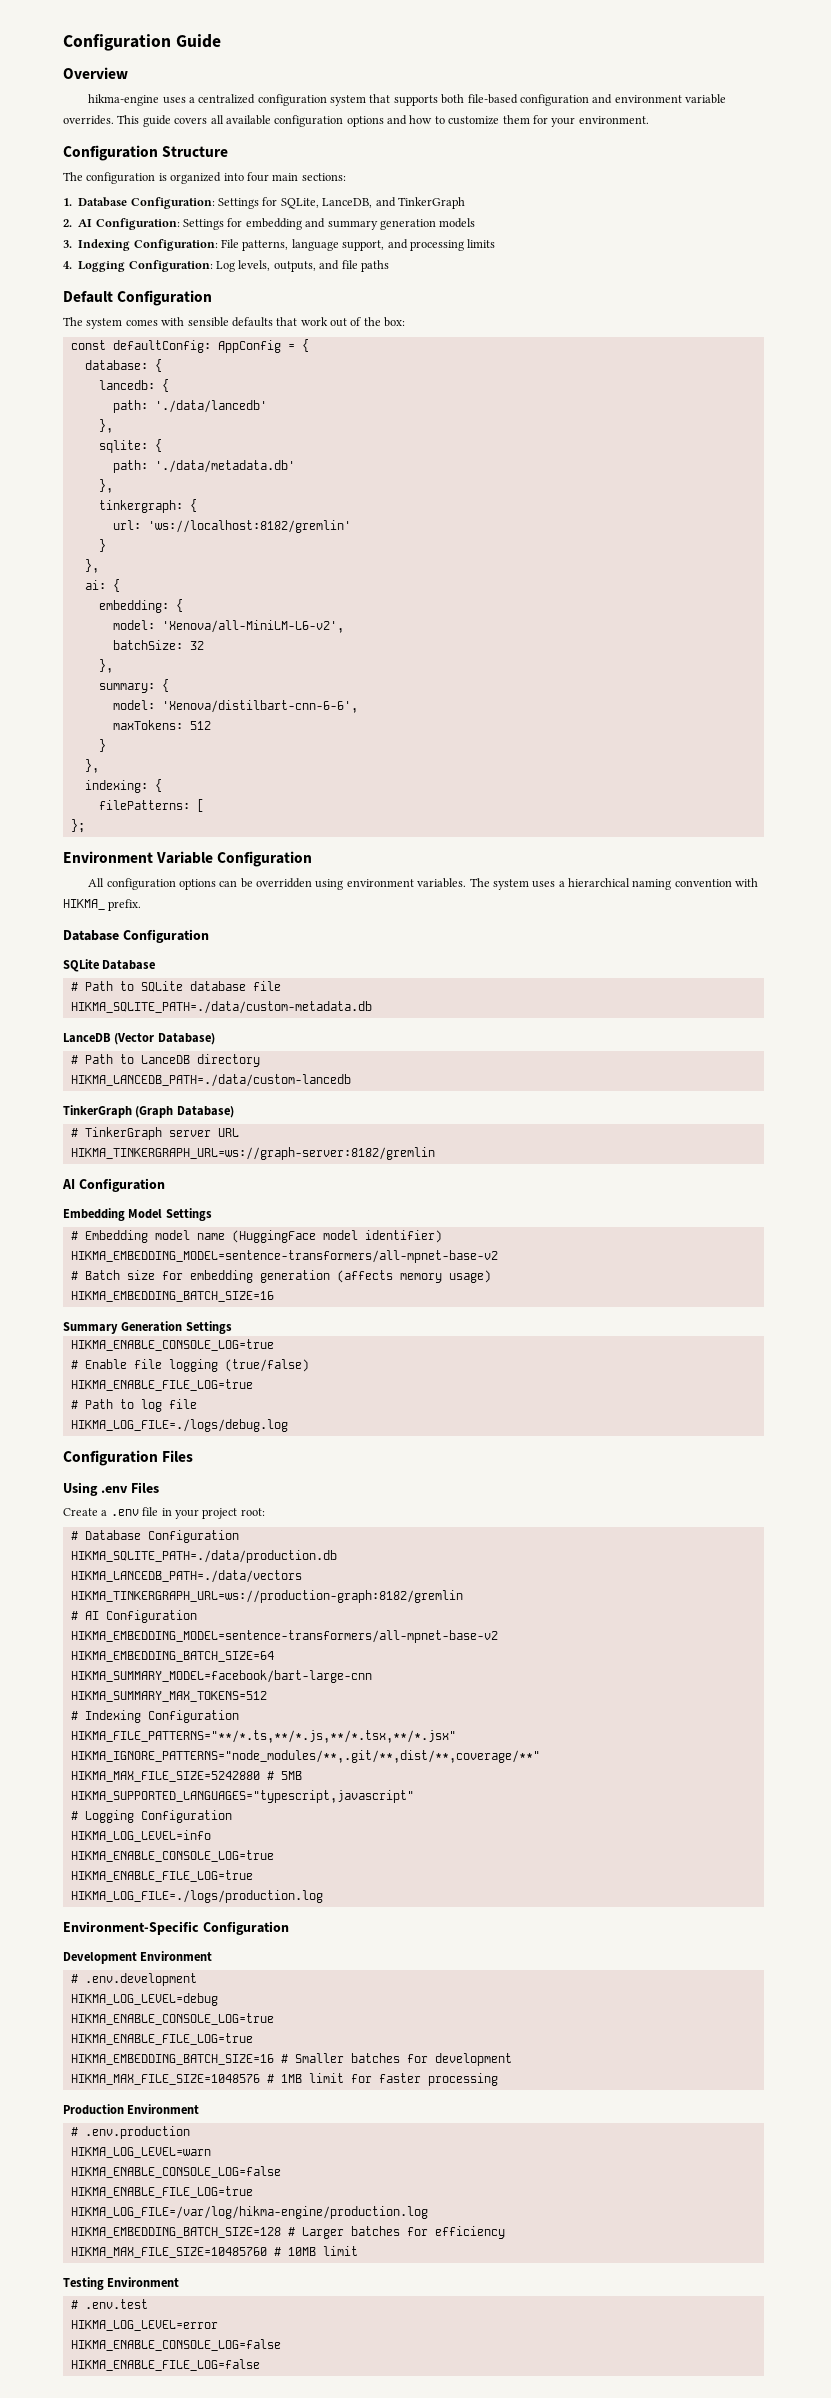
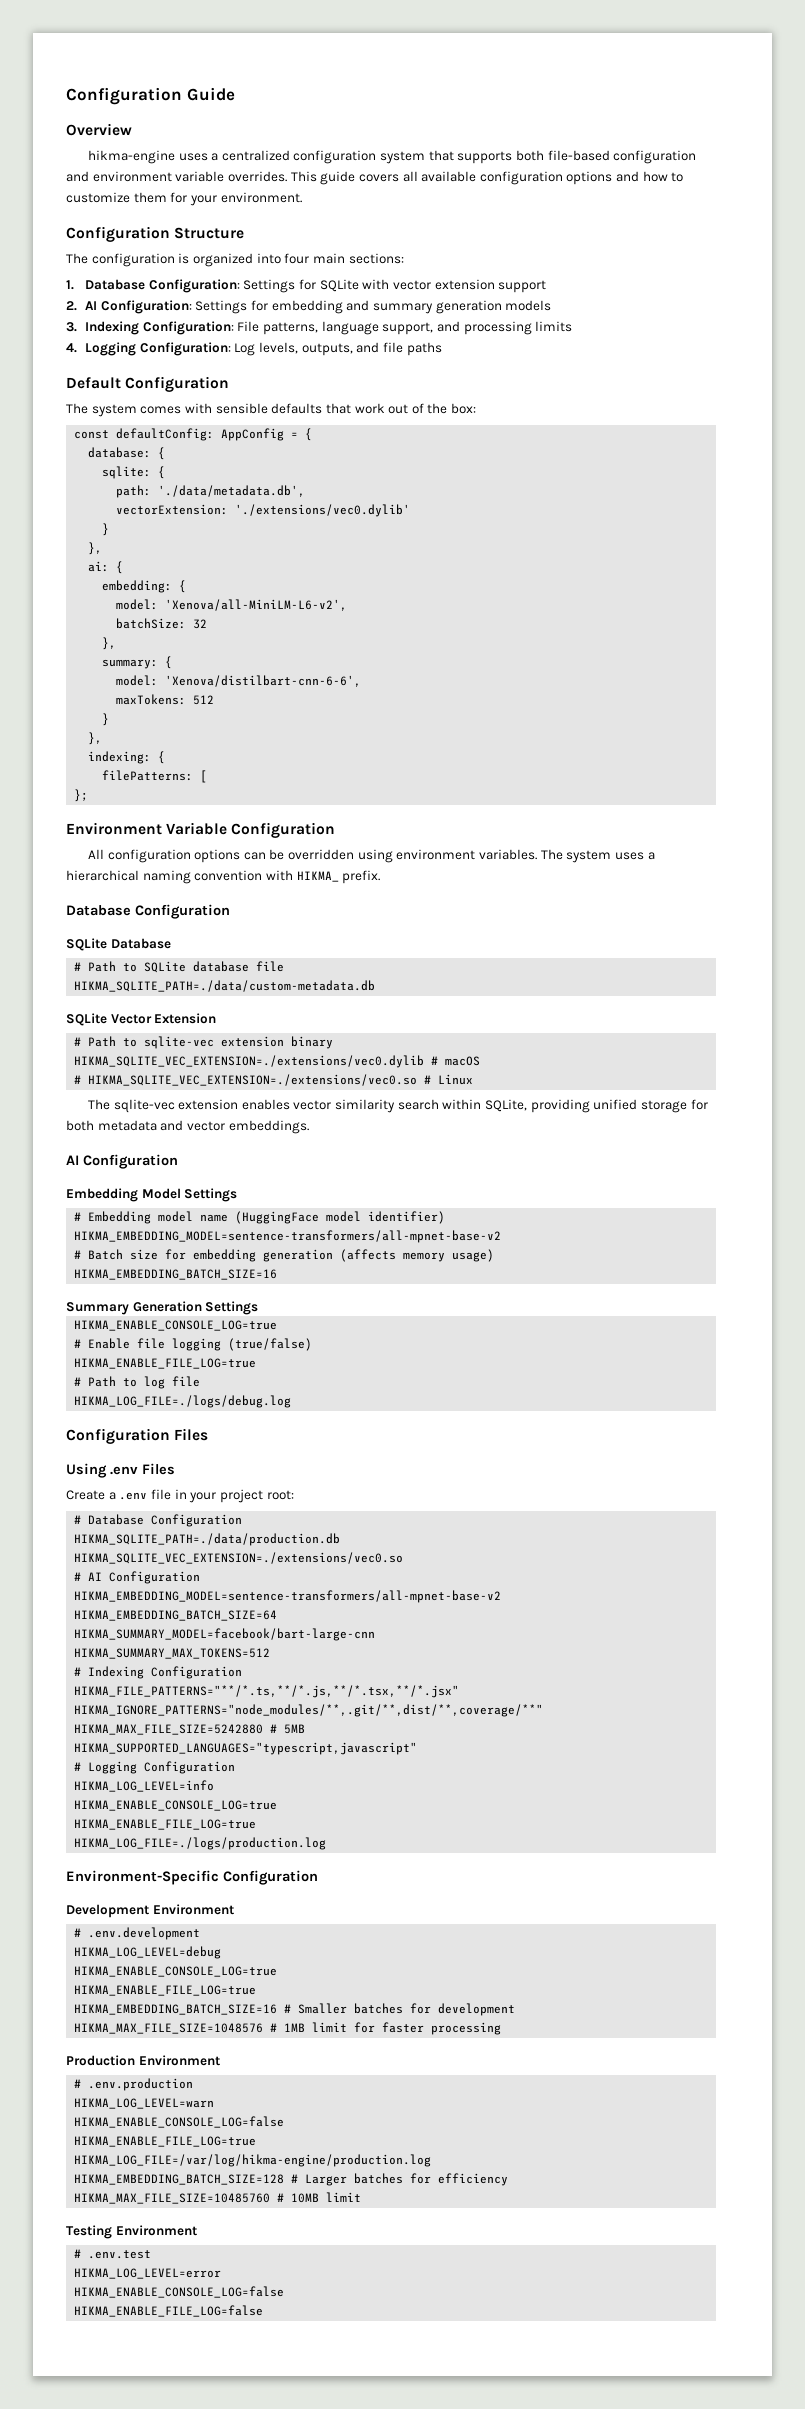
[280,197,465,209] SQLite, LanceDB, and TinkerGraph -> [319,279,547,293] SQLite with vector extension support
[98,379,169,392] [112,400,267,413] [98,419,113,433] [98,439,162,453] [112,460,295,473] [98,479,113,493] [98,499,197,513] [112,520,351,533] lancedb: { // path: './data/lancedb' // }, // sqlite: { // path: './data/metadata.db' // }, // tinkergraph: { // url: 'ws://localhost:8182/gremlin' -> [102,466,166,479] [116,485,306,498] [116,504,411,517] sqlite: { // path: './data/metadata.db', // vectorExtension: './extensions/vec0.dylib'
[63,1033,215,1045] [70,1054,260,1067] [70,1074,351,1087] [63,1105,234,1118] [70,1127,239,1140] [70,1147,435,1160] LanceDB (Vector Database) // # Path to LanceDB directory // HIKMA_LANCEDB_PATH=./data/custom-lancedb // TinkerGraph (Graph Database) // # TinkerGraph server URL // HIKMA_TINKERGRAPH_URL=ws://graph-server:8182/gremlin -> [66,1013,217,1026] [74,1036,334,1049] [74,1055,481,1068] [74,1074,474,1086] [87,1099,708,1113] [66,1120,309,1134] SQLite Vector Extension // # Path to sqlite-vec extension binary // HIKMA_SQLITE_VEC_EXTENSION=./extensions/vec0.dylib # macOS // # HIKMA_SQLITE_VEC_EXTENSION=./extensions/vec0.so # Linux // The sqlite-vec extension enables vector similarity search within SQLite, providing unified storage for both metadata and vector embeddings.
[70,1570,302,1583] [70,1590,463,1603] HIKMA_LANCEDB_PATH=./data/vectors // HIKMA_TINKERGRAPH_URL=ws://production-graph:8182/gremlin -> [74,1552,404,1564] HIKMA_SQLITE_VEC_EXTENSION=./extensions/vec0.so

